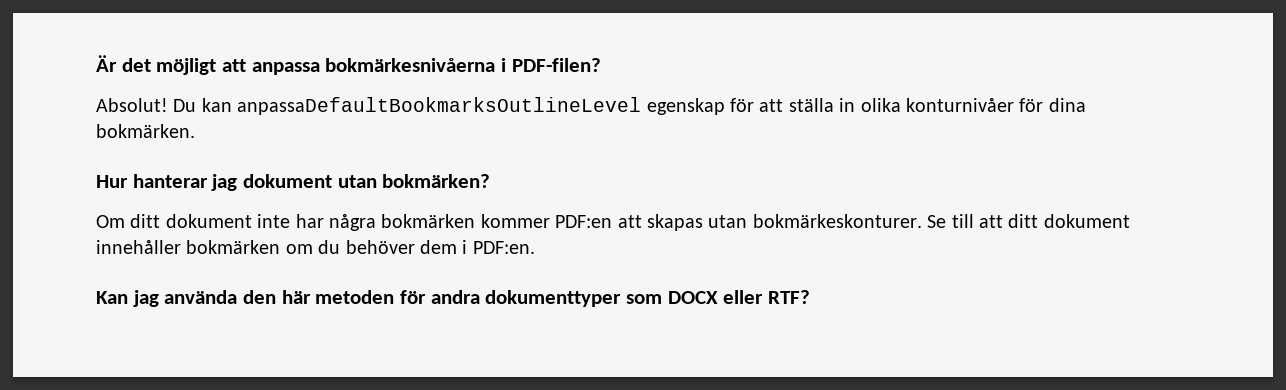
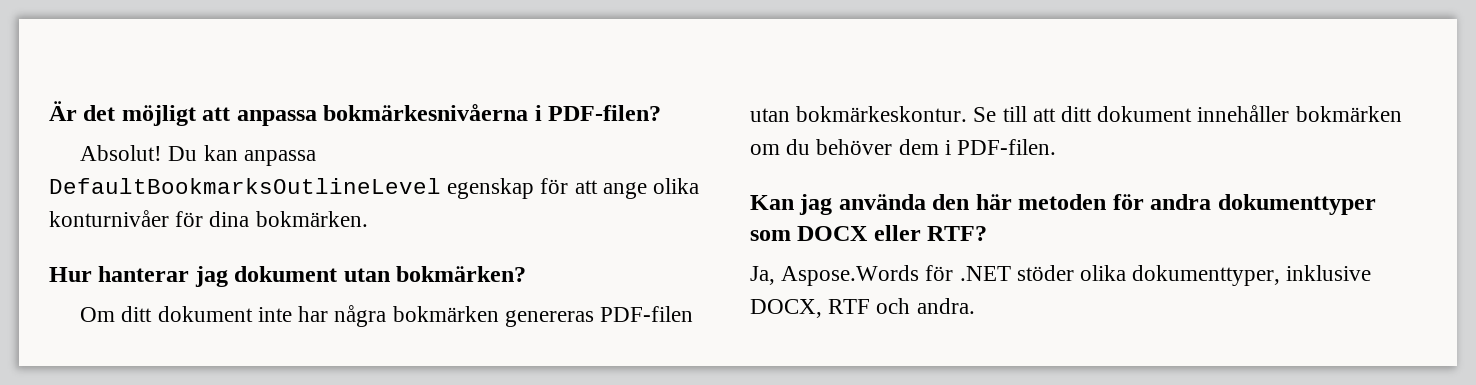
[237,97,642,115] anpassaDefaultBookmarksOutlineLevel -> [243,150,316,166] [49,178,441,194] anpassa DefaultBookmarksOutlineLevel
[788,98,856,112] ställa in -> [602,182,647,199] ange
[480,214,922,231] kommer PDF:en att skapas utan bokmärkeskonturer. -> [504,306,693,327] [750,106,968,122] genereras PDF-filen utan bokmärkeskontur.
[472,241,535,254] PDF:en. -> [957,139,1057,155] PDF-filen.
(811, 297) none -> [750,265,1372,286] [750,298,975,318] // Ja, Aspose.Words för .NET stöder olika dokumenttyper, inklusive DOCX, RTF och andra.

